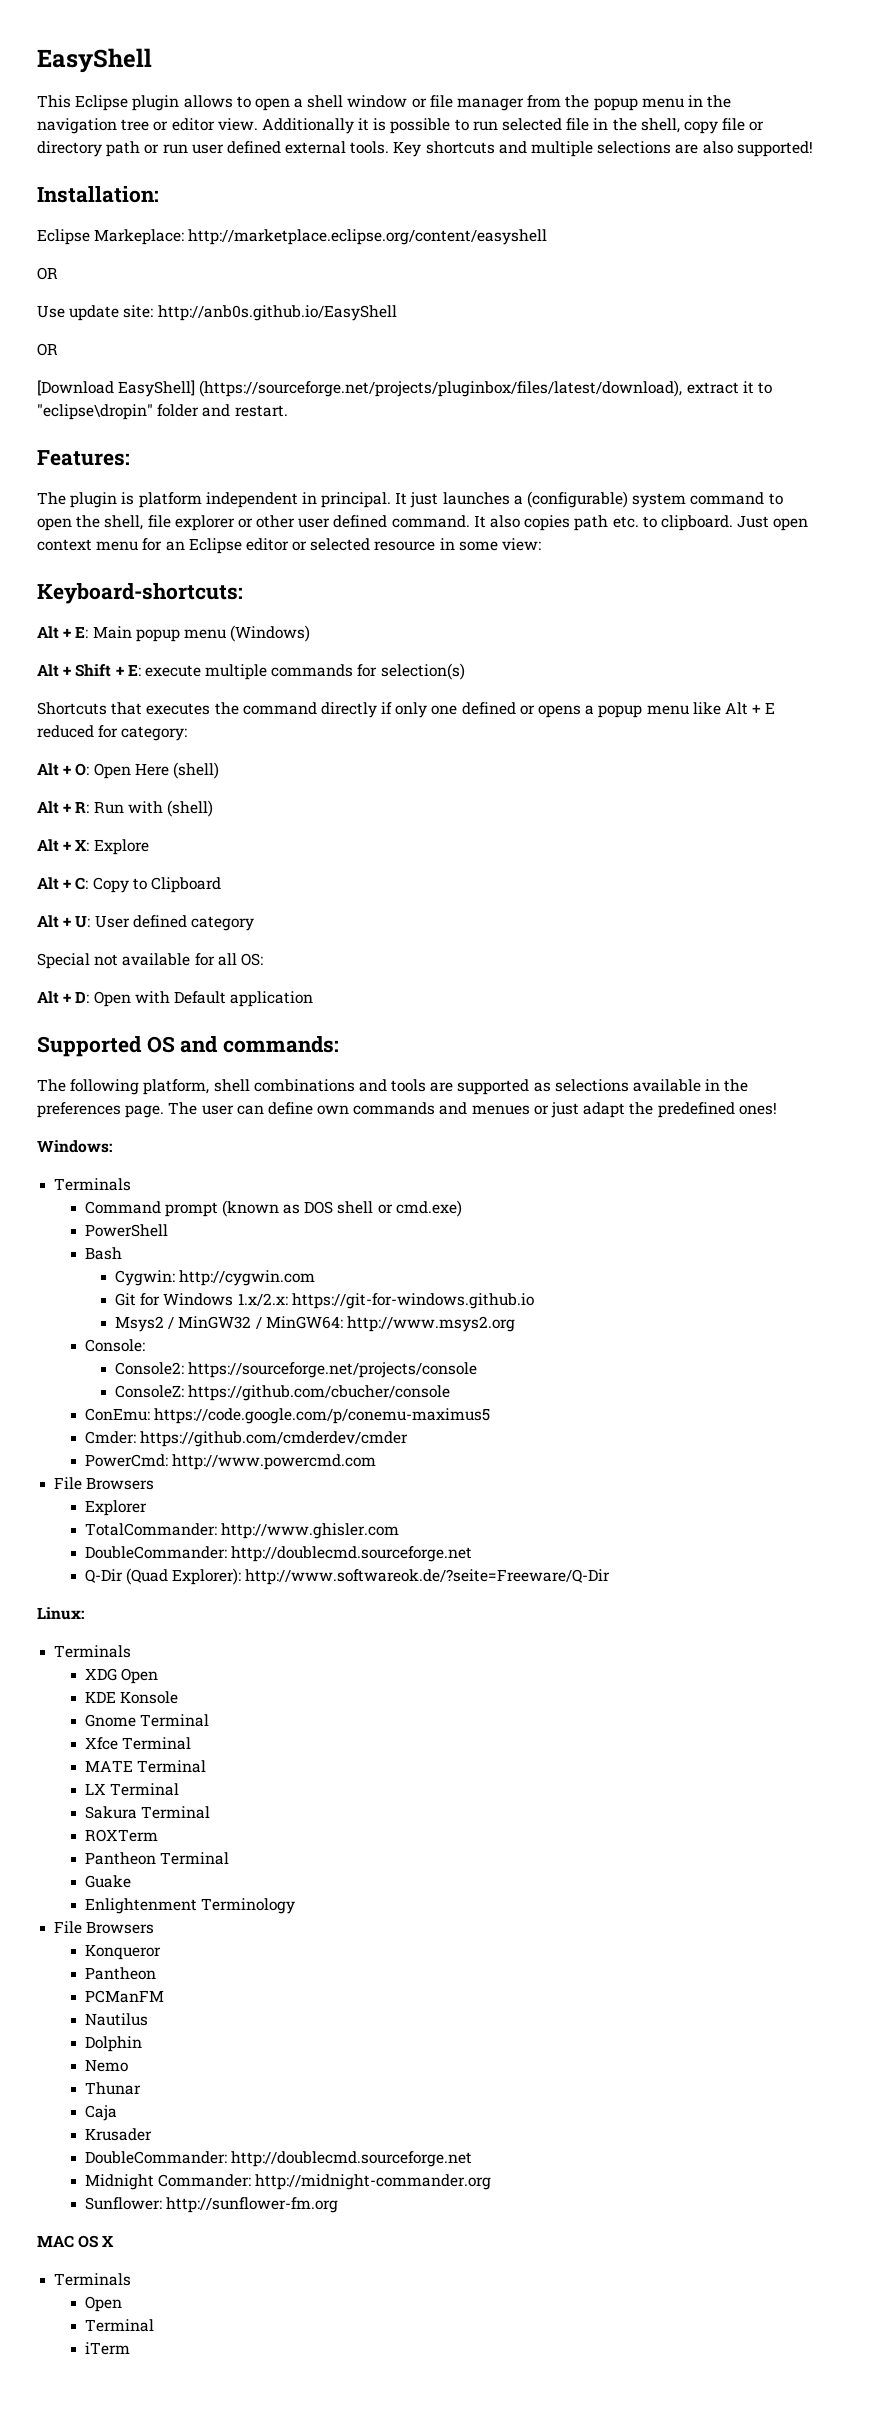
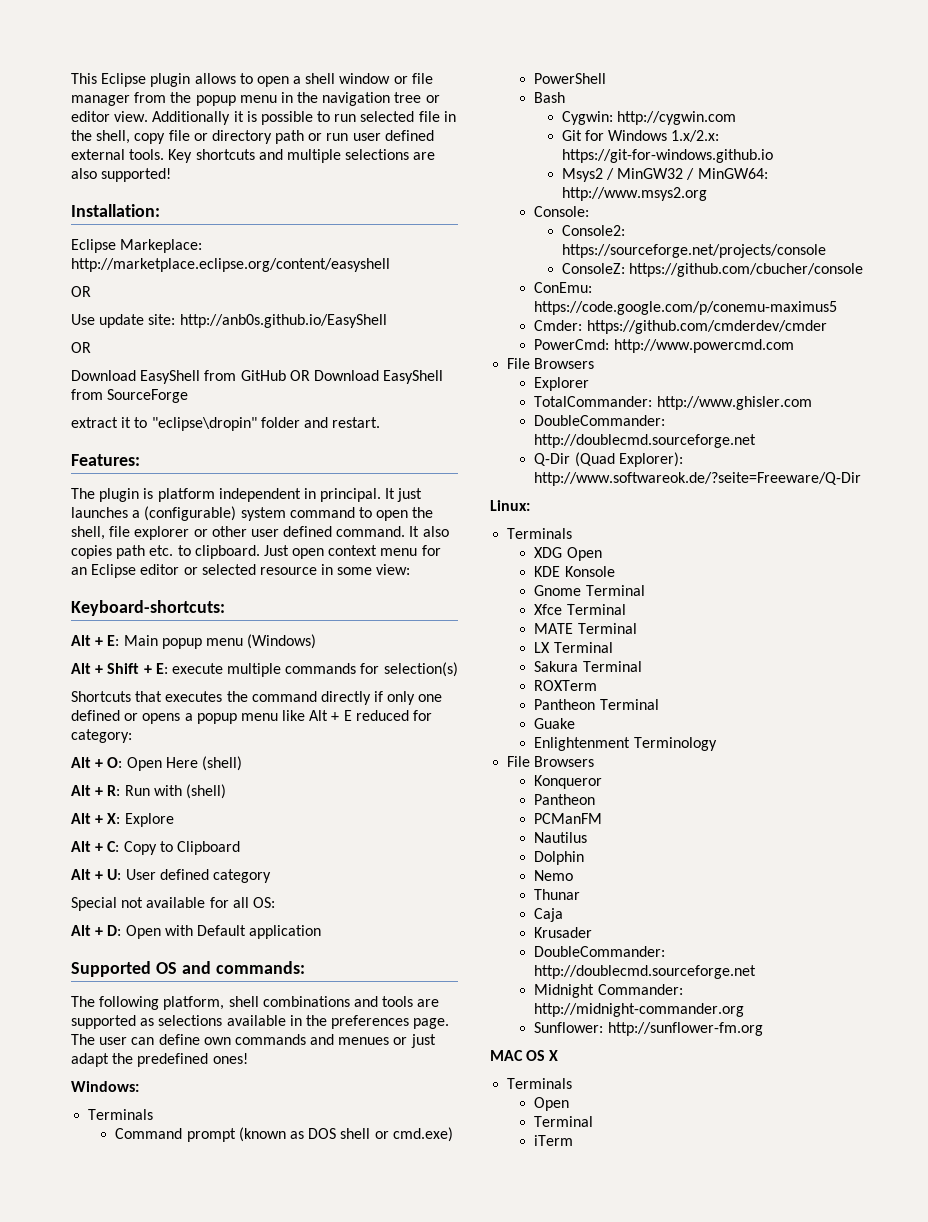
[37,48,152,73] EasyShell // -> (71, 78) none
[37,380,683,397] [Download EasyShell] (https://sourceforge.net/projects/pluginbox/files/latest/download), -> [71,370,444,384] [71,389,189,403] Download EasyShell from GitHub OR Download EasyShell from SourceForge //

